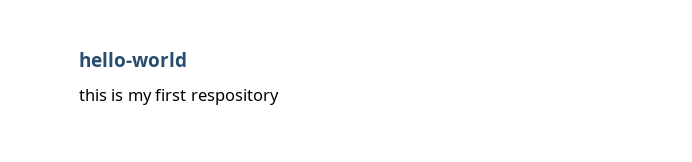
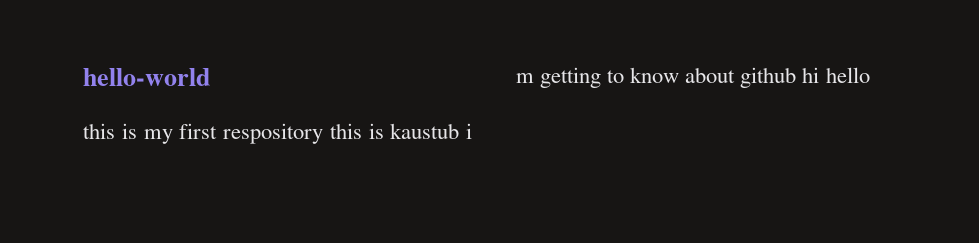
(279, 97) none -> [329,123,472,139] [516,67,870,88] this is kaustub i m getting to know about github hi hello

